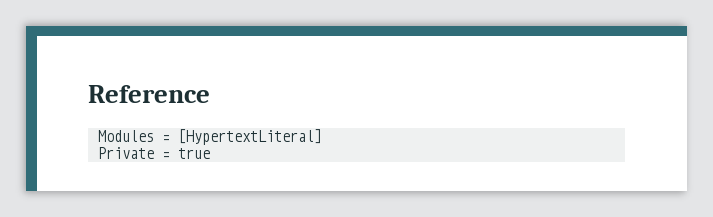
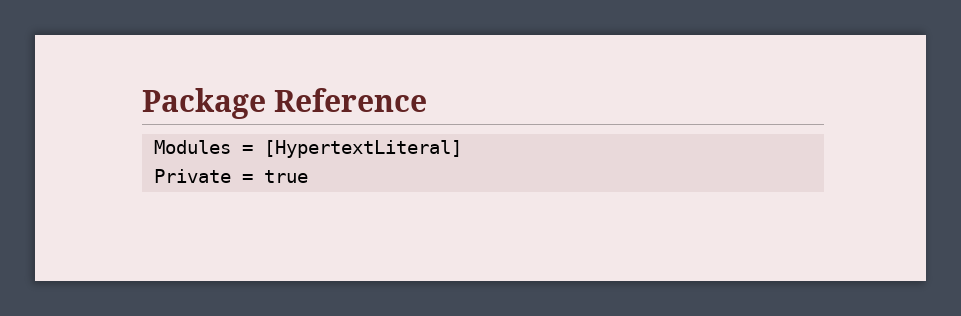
(88, 94) none -> [142,88,266,119] Package

